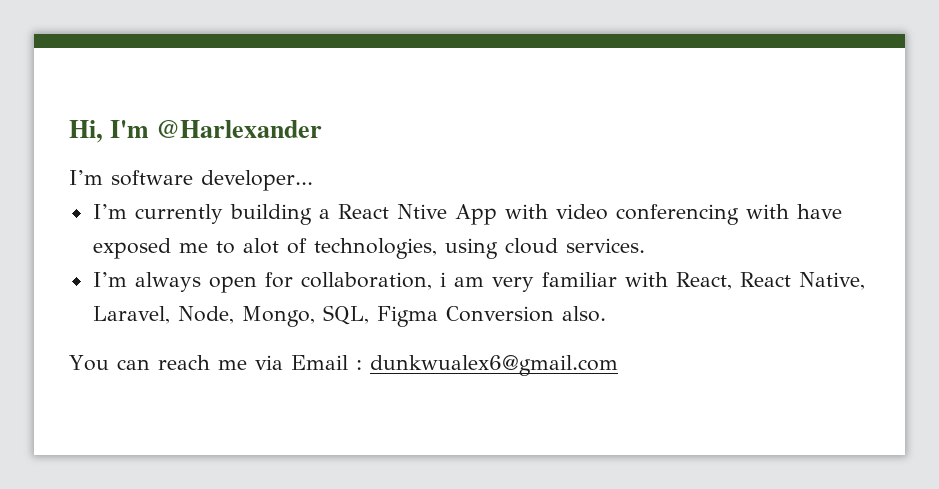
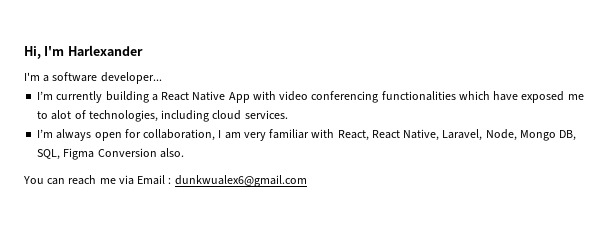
[156,120,323,138] [69,170,103,185] @Harlexander // I’m -> [67,45,143,56] [24,72,50,82] Harlexander // I'm a
[396,204,447,219] Ntive -> [192,91,226,101] Native
[745,204,789,219] with -> [381,91,490,101] functionalities which
[444,238,498,259] using -> [161,110,210,122] including
[439,272,446,287] i -> [218,130,222,138] I
[241,306,315,327] Mongo, -> [519,130,577,141] Mongo DB,

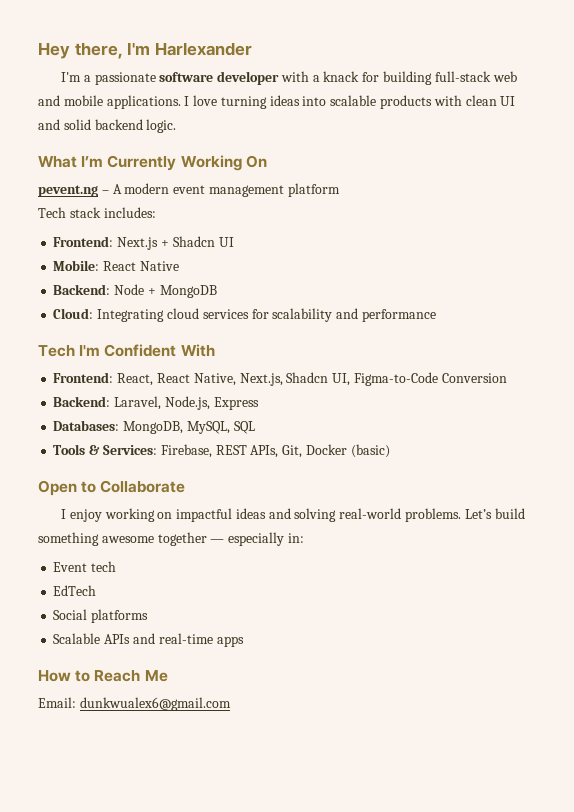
[24,46,41,59] Hi, -> [38,42,123,59] Hey there,
[52,72,162,84] [37,91,584,103] [37,110,288,122] [37,129,577,141] [37,148,184,160] [23,175,172,185] software developer... // I’m currently building a React Native App with video conferencing functionalities which have exposed me to alot of technologies, including cloud services. // I’m always open for collaboration, I am very familiar with React, React Native, Laravel, Node, Mongo DB, SQL, Figma Conversion also. // You can reach me via Email : -> [94,71,517,85] [38,95,516,109] [38,119,177,133] [38,155,267,171] [38,183,340,197] [38,207,156,218] [53,236,234,250] [53,260,179,271] [53,284,217,298] [53,308,436,322] [38,344,215,357] [53,372,507,386] [53,396,259,410] [53,420,255,434] [53,444,390,458] [38,480,186,496] [60,508,525,522] [38,532,304,546] [53,561,117,572] [53,585,97,596] [53,609,149,623] [53,633,244,647] [38,670,168,682] [38,697,76,708] passionate software developer with a knack for building full-stack web and mobile applications. I love turning ideas into scalable products with clean UI and solid backend logic. // What I’m Currently Working On // pevent.ng – A modern event management platform // Tech stack includes: // Frontend: Next.js + Shadcn UI // Mobile: React Native // Backend: Node + MongoDB // Cloud: Integrating cloud services for scalability and performance // Tech I'm Confident With // Frontend: React, React Native, Next.js, Shadcn UI, Figma-to-Code Conversion // Backend: Laravel, Node.js, Express // Databases: MongoDB, MySQL, SQL // Tools & Services: Firebase, REST APIs, Git, Docker (basic) // Open to Collaborate // I enjoy working on impactful ideas and solving real-world problems. Let’s build something awesome together — especially in: // Event tech // EdTech // Social platforms // Scalable APIs and real-time apps // How to Reach Me // Email:

